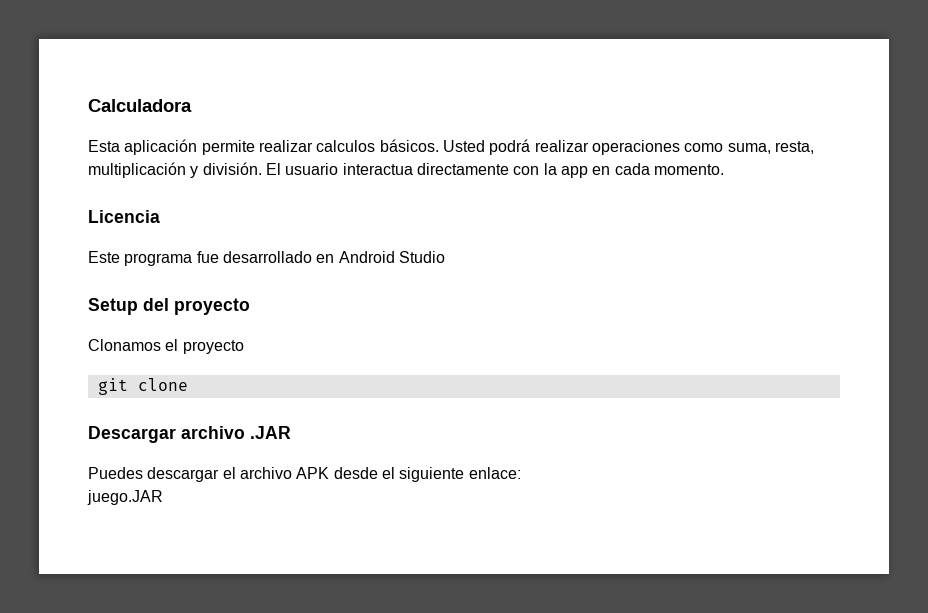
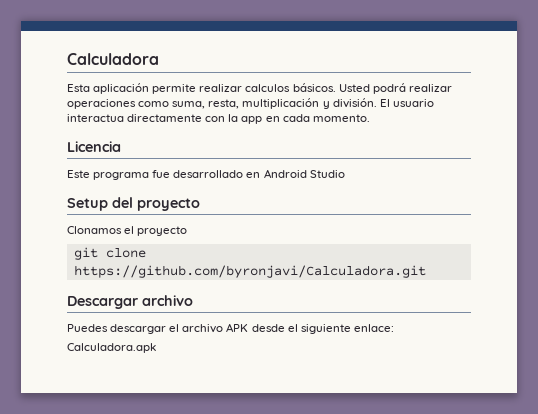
(188, 384) none -> [73,265,426,278] https://github.com/byronjavi/Calculadora.git
[250,426,291,439] .JAR -> (193, 300) none
[87,490,163,505] juego.JAR -> [67,343,156,353] Calculadora.apk

